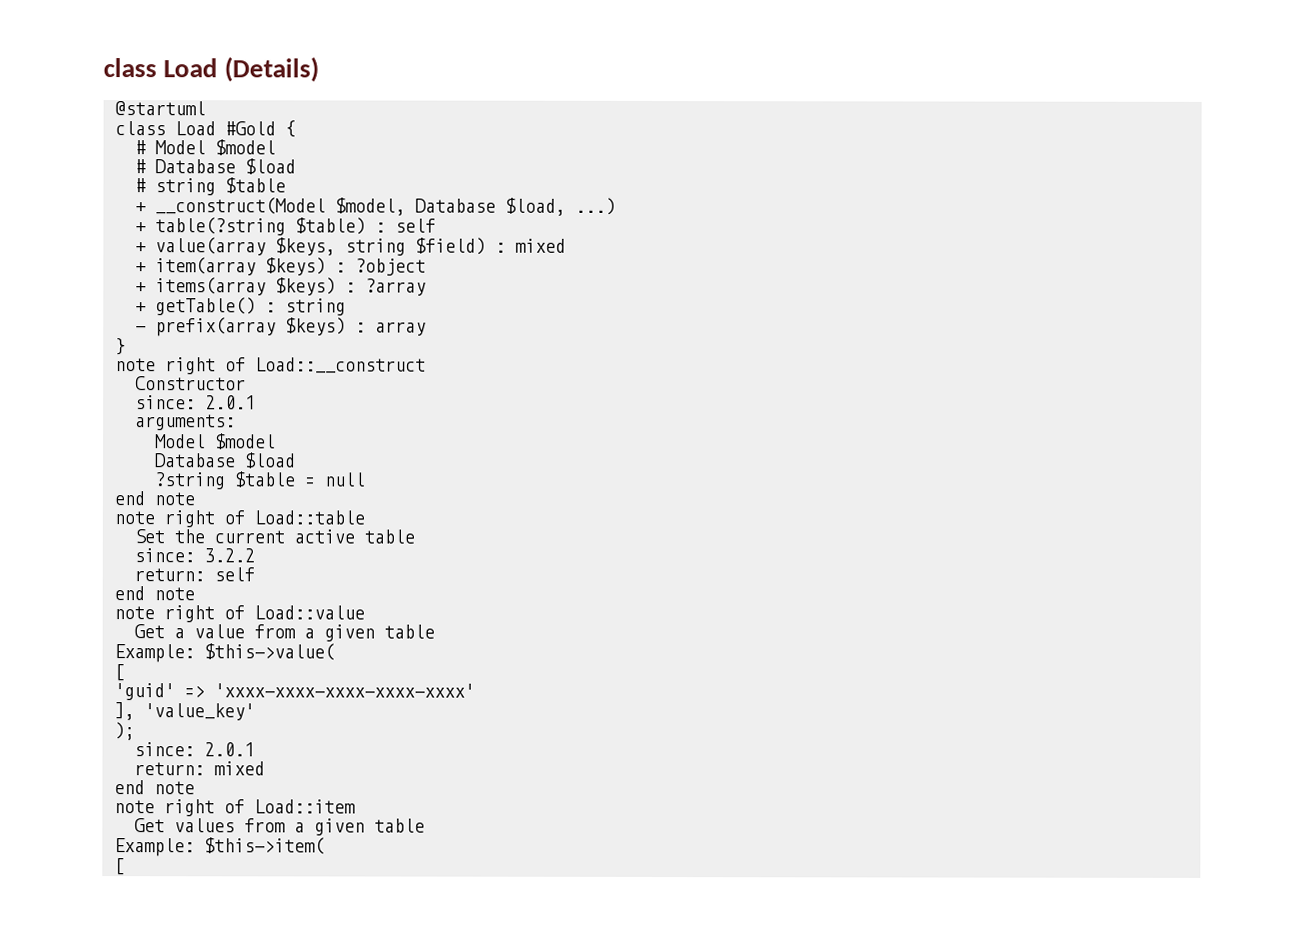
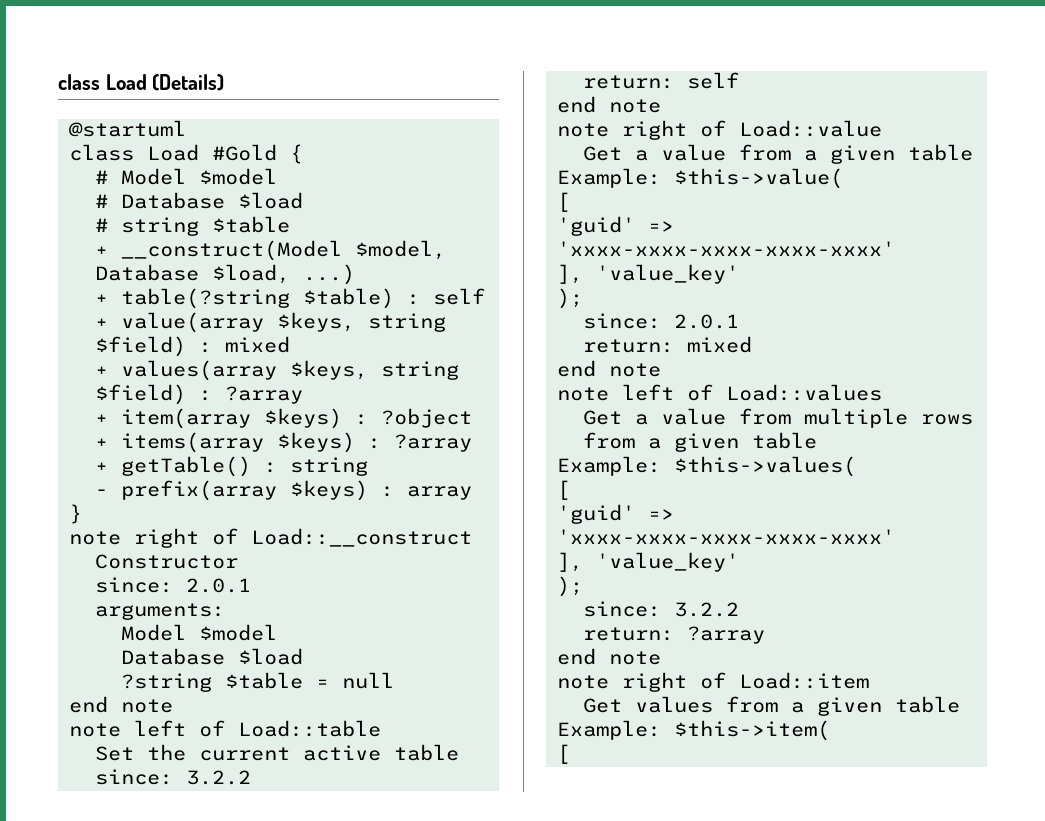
(567, 245) none -> [94,360,459,381] [94,384,303,405] // + values(array $keys, string $field) : ?array
[164,510,216,528] right -> [133,720,186,737] left
(196, 788) none -> [556,384,882,401] [582,408,973,428] [582,432,817,452] [556,456,856,477] [556,480,570,500] [556,504,674,524] [556,529,895,544] [556,552,739,572] [556,576,583,597] [582,601,739,617] [582,626,765,644] [556,648,661,665] // note left of Load::values // Get a value from multiple rows from a given table // Example: $this->values( // [ // 'guid' => 'xxxx-xxxx-xxxx-xxxx-xxxx' // ], 'value_key' // ); // since: 3.2.2 // return: ?array // end note

